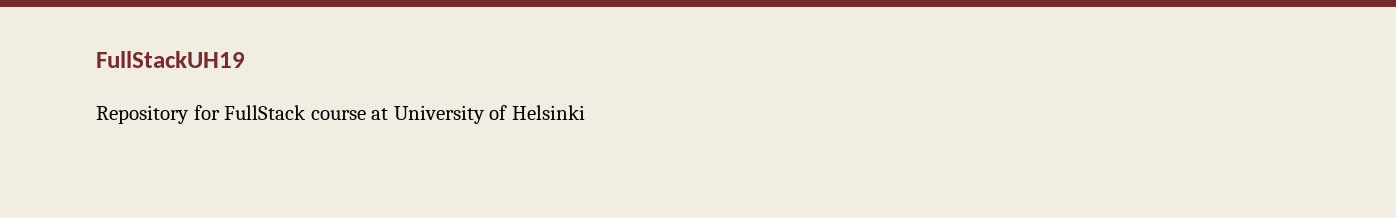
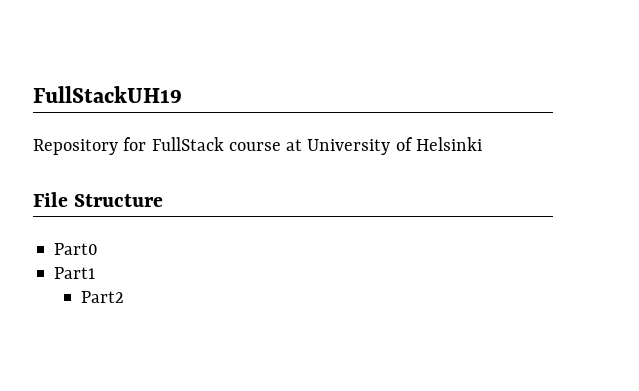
(585, 112) none -> [33,192,164,207] [54,243,99,255] [54,267,96,279] [81,291,125,303] // File Structure // Part0 // Part1 // Part2

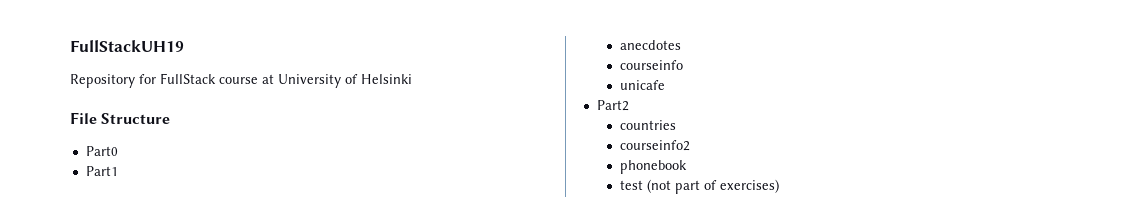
[81,291,125,303] Part2 -> [619,40,681,50] [619,60,683,70] [619,80,665,90] [596,100,629,111] [619,120,676,130] [619,140,690,151] [619,160,687,174] [619,179,779,194] anecdotes // courseinfo // unicafe // Part2 // countries // courseinfo2 // phonebook // test (not part of exercises)

